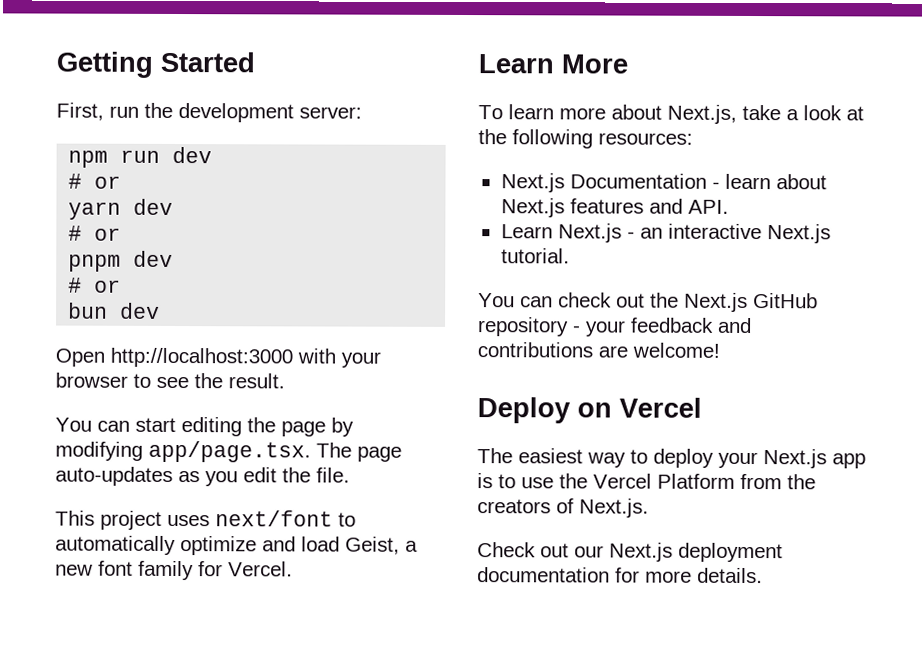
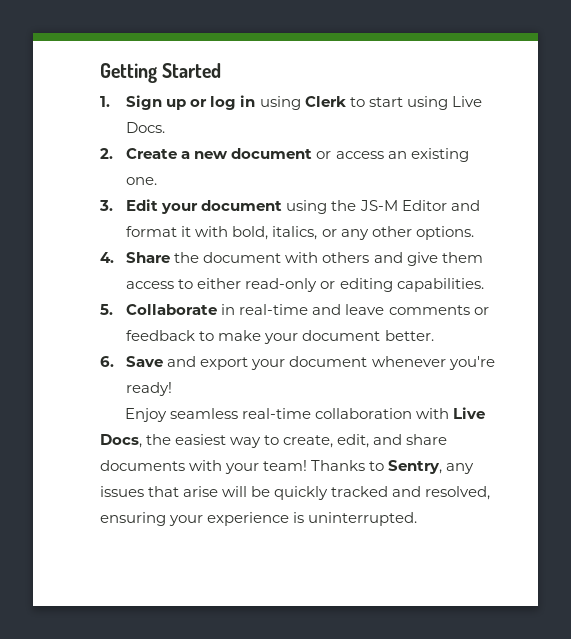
[56,102,362,123] [68,146,213,168] [68,173,122,189] [68,198,174,220] [68,225,122,241] [68,250,174,272] [68,277,122,293] [68,302,161,319] [55,347,381,368] [55,372,285,389] [55,417,354,437] [55,440,402,463] [55,466,350,487] [55,510,356,530] [55,535,418,556] [55,560,293,581] [478,54,628,74] [478,104,864,124] [478,129,693,149] [500,173,827,193] [500,198,729,218] [500,223,831,244] [500,248,570,264] [478,292,818,312] [477,317,752,337] [477,342,720,358] [477,397,702,424] [477,448,866,469] [477,473,816,490] [477,498,649,518] [477,542,783,563] [477,567,763,584] First, run the development server: // npm run dev // # or // yarn dev // # or // pnpm dev // # or // bun dev // Open http://localhost:3000 with your browser to see the result. // You can start editing the page by modifying app/page.tsx. The page auto-updates as you edit the file. // This project uses next/font to automatically optimize and load Geist, a new font family for Vercel. // Learn More // To learn more about Next.js, take a look at the following resources: // Next.js Documentation - learn about Next.js features and API. // Learn Next.js - an interactive Next.js tutorial. // You can check out the Next.js GitHub repository - your feedback and contributions are welcome! // Deploy on Vercel // The easiest way to deploy your Next.js app is to use the Vercel Platform from the creators of Next.js. // Check out our Next.js deployment documentation for more details. -> [100,95,482,110] [126,122,166,133] [100,148,469,162] [126,177,158,185] [99,199,480,214] [126,226,474,240] [100,252,483,266] [126,278,484,292] [100,304,489,315] [126,330,434,344] [100,356,495,370] [126,382,173,396] [124,407,486,422] [100,434,448,448] [100,460,475,474] [100,486,491,500] [100,512,418,526] 1. Sign up or log in using Clerk to start using Live Docs. // 2. Create a new document or access an existing one. // 3. Edit your document using the JS-M Editor and format it with bold, italics, or any other options. // 4. Share the document with others and give them access to either read-only or editing capabilities. // 5. Collaborate in real-time and leave comments or feedback to make your document better. // 6. Save and export your document whenever you're ready! // Enjoy seamless real-time collaboration with Live Docs, the easiest way to create, edit, and share documents with your team! Thanks to Sentry, any issues that arise will be quickly tracked and resolved, ensuring your experience is uninterrupted.

